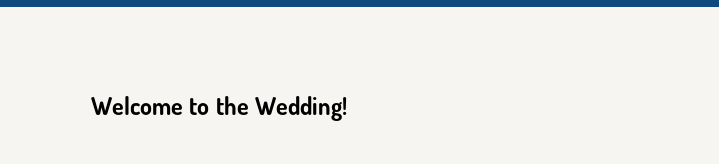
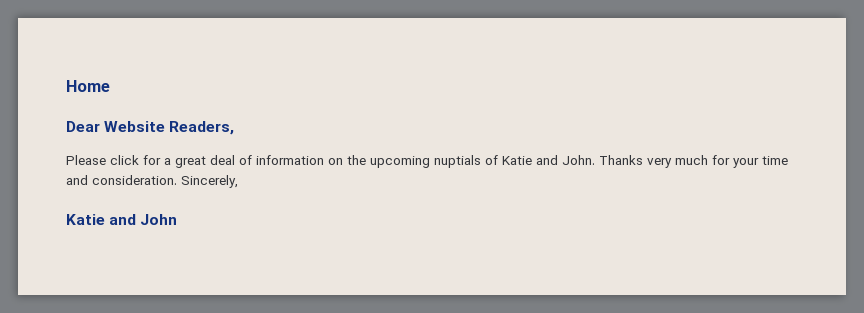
[91,96,348,121] Welcome to the Wedding! -> [66,80,110,92] [66,121,235,135] [66,155,788,168] [66,175,238,188] [66,214,178,225] Home // Dear Website Readers, // Please click for a great deal of information on the upcoming nuptials of Katie and John. Thanks very much for your time and consideration. Sincerely, // Katie and John

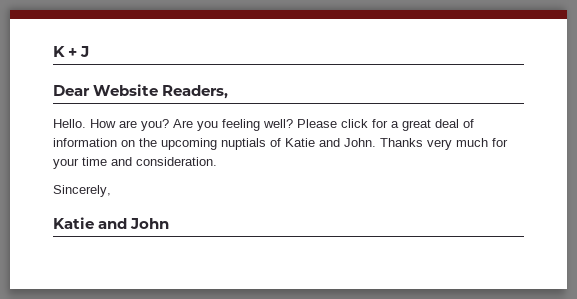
[66,80,110,92] Home -> [53,46,90,57] K + J
(235, 128) none -> [53,119,293,131] Hello. How are you? Are you feeling well?
(177, 180) none -> (217, 161) //

